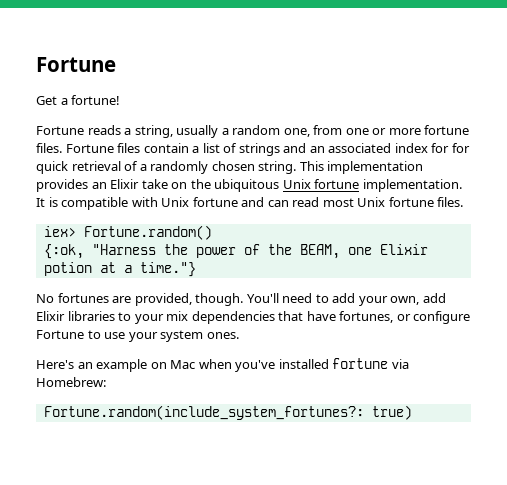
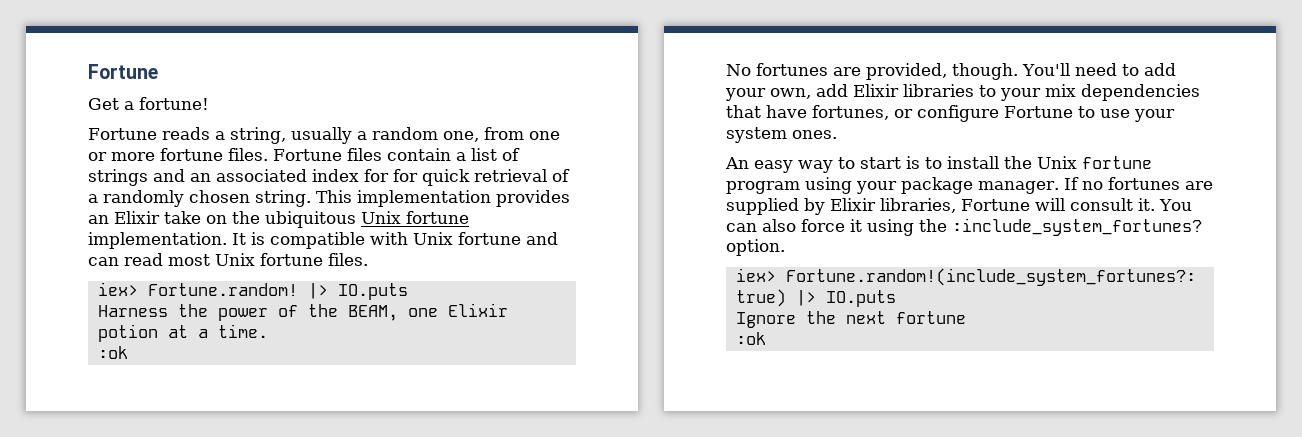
[83,225,212,240] [43,244,156,259] Fortune.random() // {:ok, "Harness -> [147,283,408,300] [97,305,168,317] Fortune.random! |> IO.puts // Harness
[139,262,196,277] time."} -> [217,324,268,338] [97,346,128,359] time. // :ok
[36,358,409,372] [36,377,106,387] [43,405,412,420] Here's an example on Mac when you've installed fortune via Homebrew: // Fortune.random(include_system_fortunes?: true) -> [725,156,1152,173] [726,177,1213,194] [726,198,1192,215] [726,218,1202,236] [726,239,785,256] [735,268,1196,286] [735,289,896,307] [735,311,966,328] [735,332,766,345] An easy way to start is to install the Unix fortune program using your package manager. If no fortunes are supplied by Elixir libraries, Fortune will consult it. You can also force it using the :include_system_fortunes? option. // iex> Fortune.random!(include_system_fortunes?: true) |> IO.puts // Ignore the next fortune // :ok

